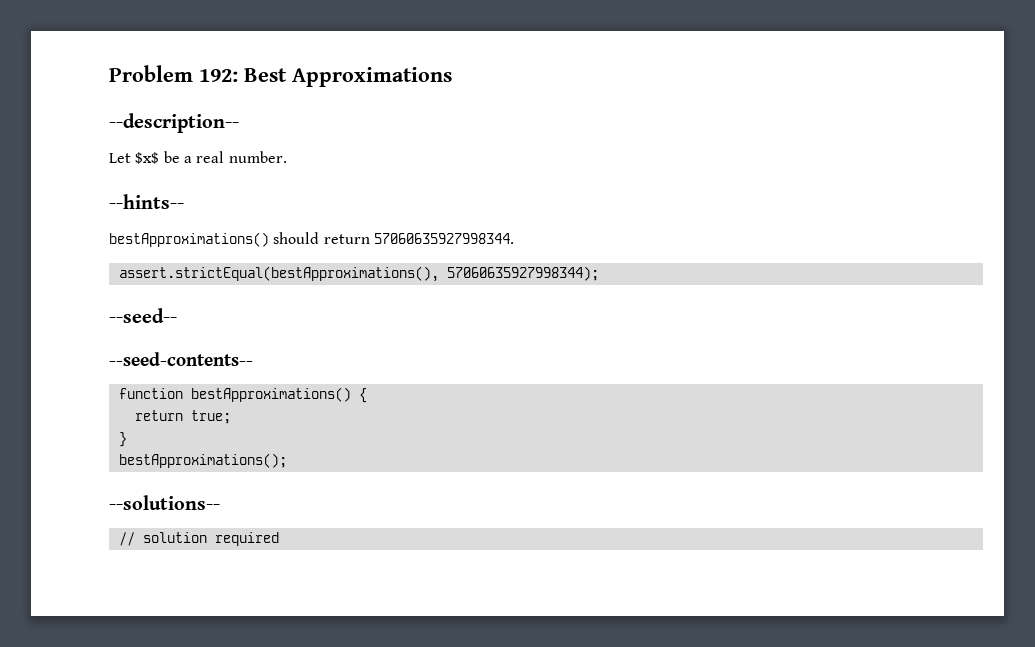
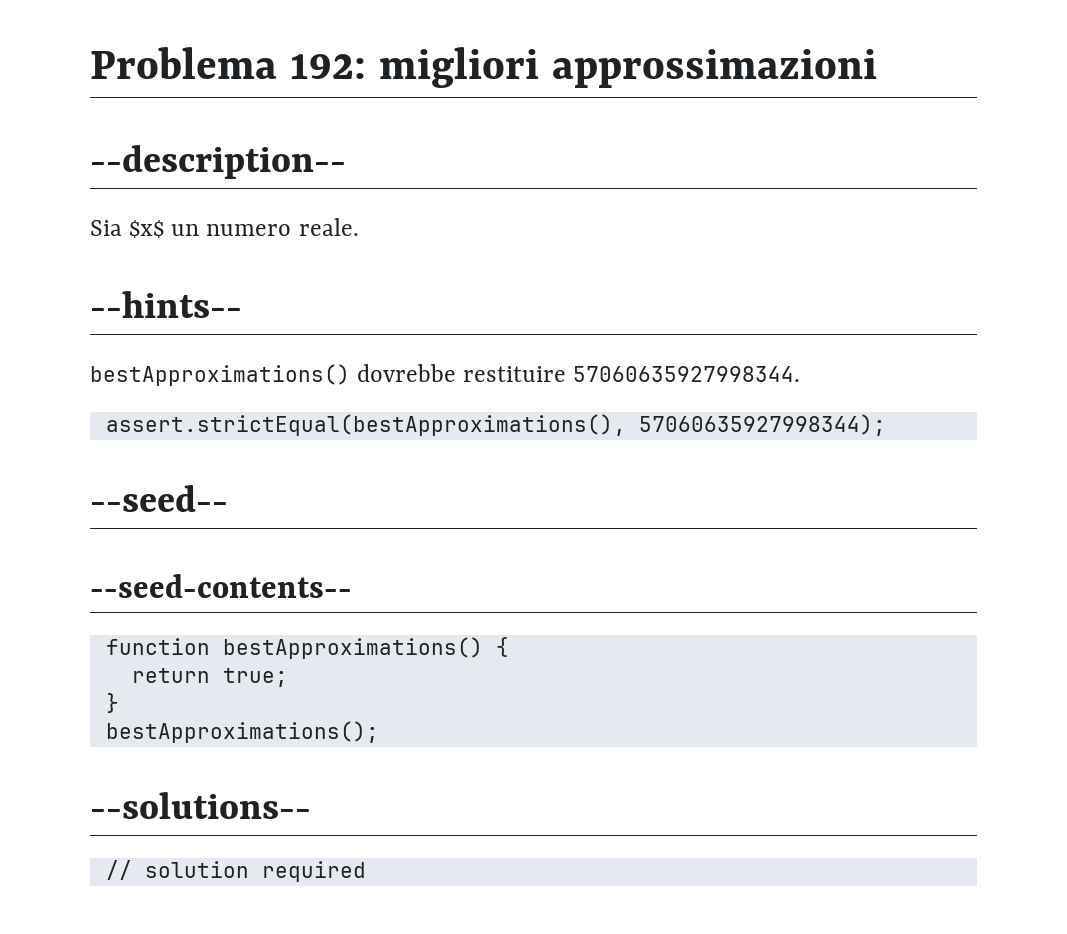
[109,65,452,87] [109,113,239,133] [109,151,287,164] Problem 192: Best Approximations // --description-- // Let $x$ be a real number. -> [90,47,877,88] [90,145,346,179] [90,218,359,238] Problema 192: migliori approssimazioni // --description-- // Sia $x$ un numero reale.
[273,232,370,244] should return -> [357,364,567,382] dovrebbe restituire

